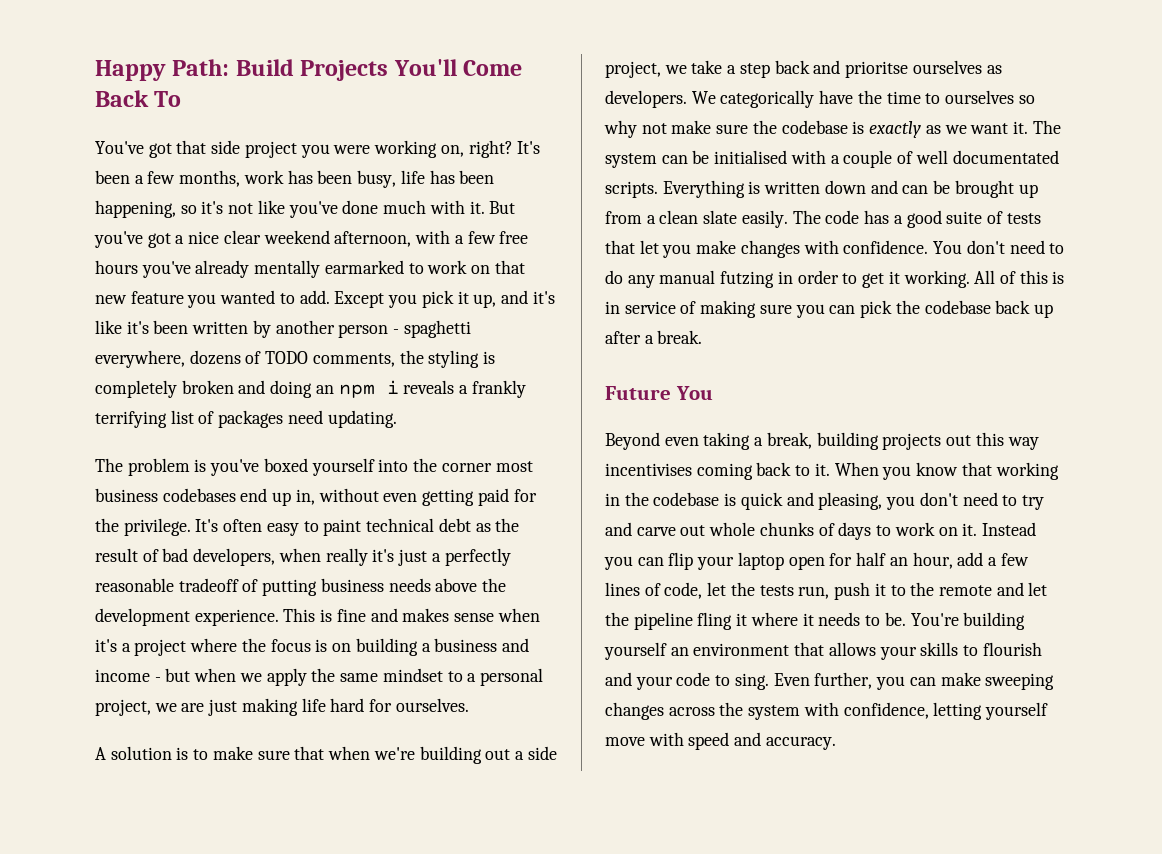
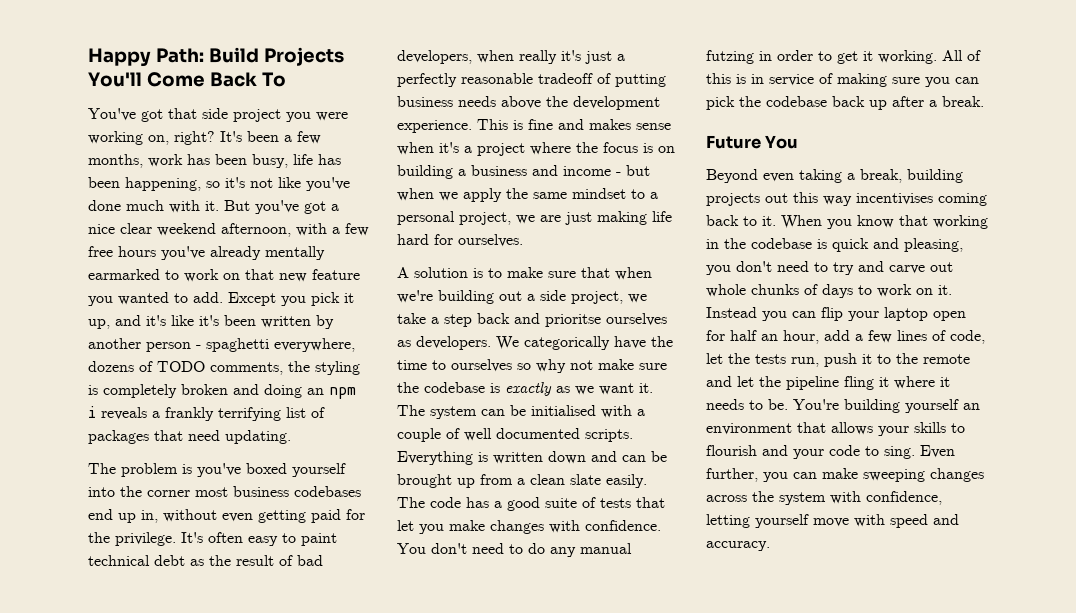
(284, 419) none -> [154,430,183,441] that
[952,150,1059,164] documentated -> [496,428,580,439] documented

